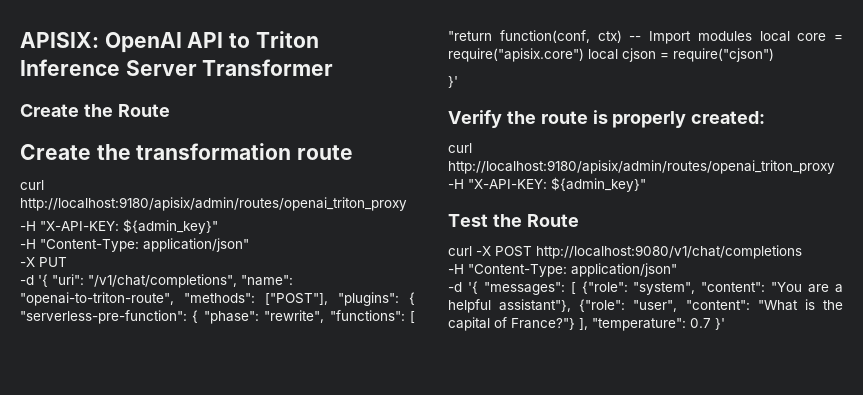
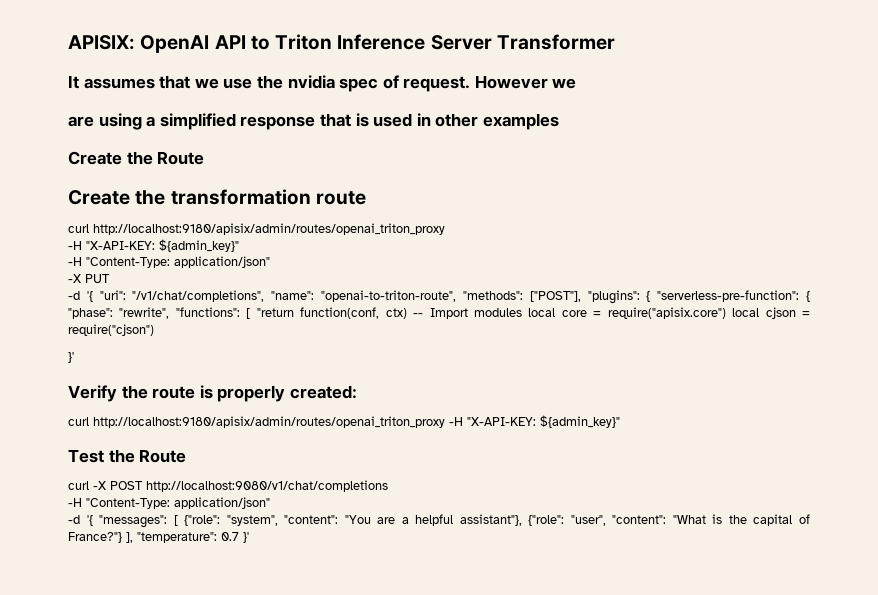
(334, 67) none -> [68,75,577,92] [68,113,559,130] // It assumes that we use the nvidia spec of request. However we // are using a simplified response that is used in other examples

